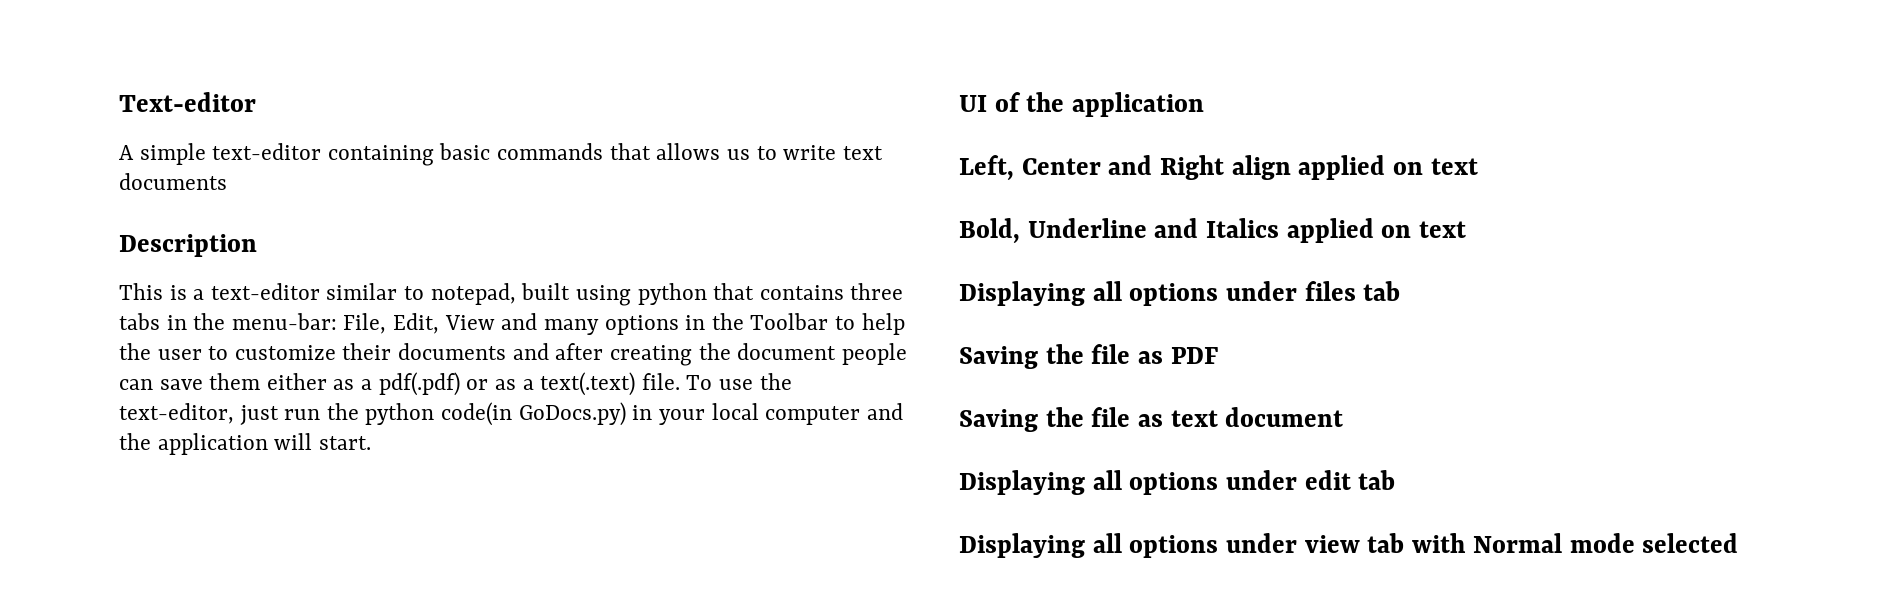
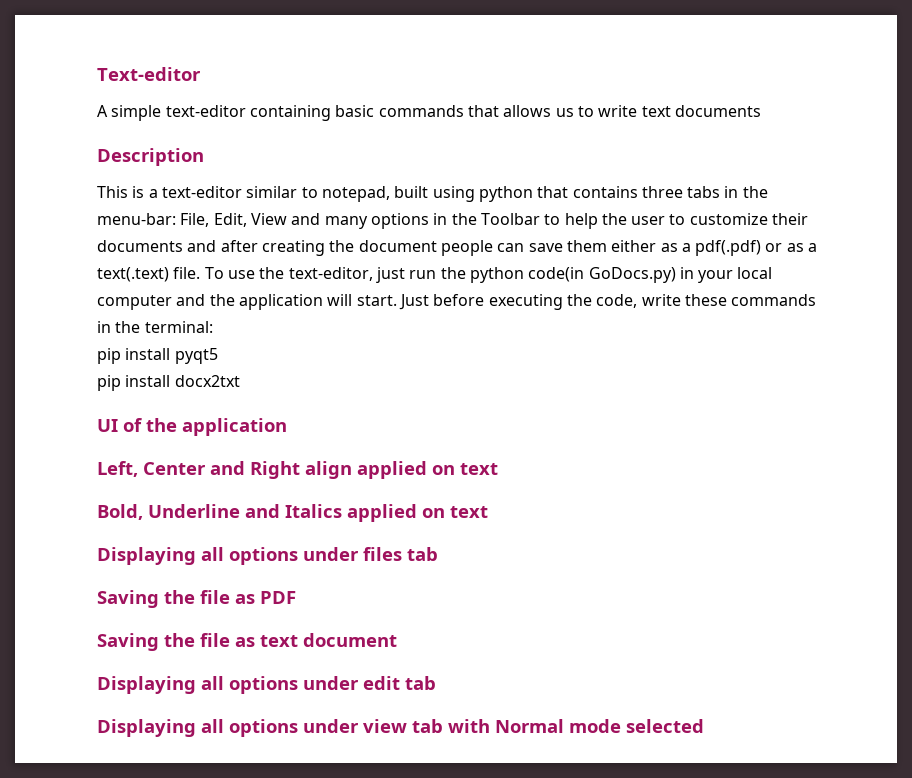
(371, 443) none -> [398,294,817,310] [97,321,213,333] [97,348,218,364] [97,375,240,391] Just before executing the code, write these commands in the terminal: // pip install pyqt5 // pip install docx2txt

